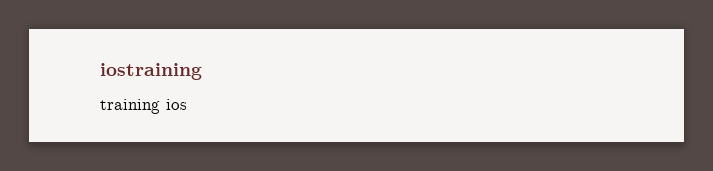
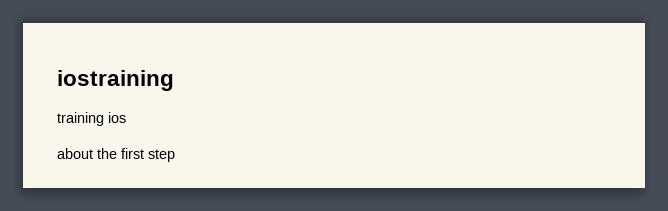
(187, 104) none -> [57,148,175,162] // about the first step

